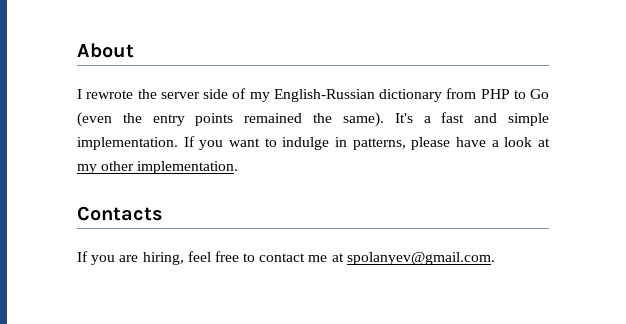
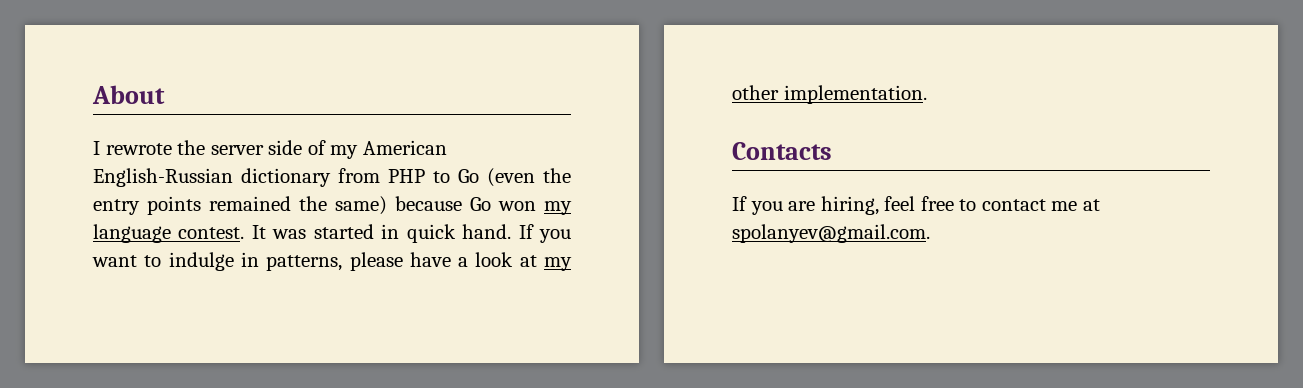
(270, 97) none -> [362,140,447,155] American
[342,112,549,127] [77,137,178,150] same). It's a fast and simple implementation. -> [335,196,572,215] [93,224,512,243] same) because Go won my language contest. It was started in quick hand.

